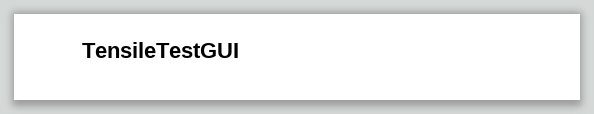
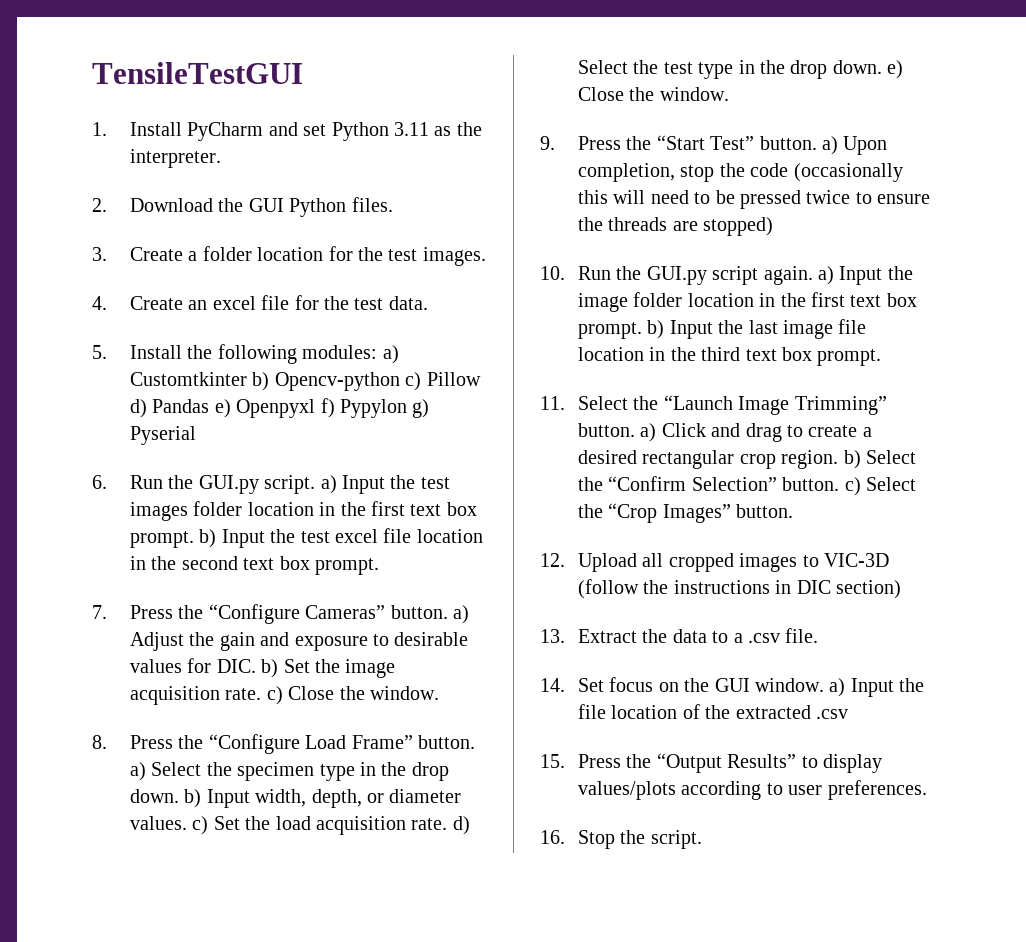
(239, 50) none -> [92,122,482,141] [129,149,221,168] [92,197,393,217] [92,246,486,266] [92,295,428,310] [92,344,399,364] [129,372,481,391] [129,398,430,418] [129,426,196,445] [92,475,450,494] [129,501,477,521] [129,528,483,548] [129,556,379,575] [92,604,469,624] [129,632,469,651] [129,658,396,678] [129,686,439,705] [92,734,475,754] [129,762,449,781] [129,789,462,808] [129,816,470,835] [577,60,904,79] [577,87,729,101] [540,135,888,155] [577,163,903,182] [577,190,931,209] [577,217,774,236] [540,266,913,285] [577,292,917,312] [577,319,867,339] [577,347,882,366] [540,395,887,415] [577,423,872,442] [577,450,916,469] [577,476,916,496] [577,503,794,523] [540,553,889,572] [577,579,901,599] [540,628,819,643] [540,677,925,697] [577,704,848,719] [540,753,882,773] [577,780,927,800] [540,830,702,849] // 1. Install PyCharm and set Python 3.11 as the interpreter. // 2. Download the GUI Python files. // 3. Create a folder location for the test images. // 4. Create an excel file for the test data. // 5. Install the following modules: a) Customtkinter b) Opencv-python c) Pillow d) Pandas e) Openpyxl f) Pypylon g) Pyserial // 6. Run the GUI.py script. a) Input the test images folder location in the first text box prompt. b) Input the test excel file location in the second text box prompt. // 7. Press the “Configure Cameras” button. a) Adjust the gain and exposure to desirable values for DIC. b) Set the image acquisition rate. c) Close the window. // 8. Press the “Configure Load Frame” button. a) Select the specimen type in the drop down. b) Input width, depth, or diameter values. c) Set the load acquisition rate. d) Select the test type in the drop down. e) Close the window. // 9. Press the “Start Test” button. a) Upon completion, stop the code (occasionally this will need to be pressed twice to ensure the threads are stopped) // 10. Run the GUI.py script again. a) Input the image folder location in the first text box prompt. b) Input the last image file location in the third text box prompt. // 11. Select the “Launch Image Trimming” button. a) Click and drag to create a desired rectangular crop region. b) Select the “Confirm Selection” button. c) Select the “Crop Images” button. // 12. Upload all cropped images to VIC-3D (follow the instructions in DIC section) // 13. Extract the data to a .csv file. // 14. Set focus on the GUI window. a) Input the file location of the extracted .csv // 15. Press the “Output Results” to display values/plots according to user preferences. // 16. Stop the script.

